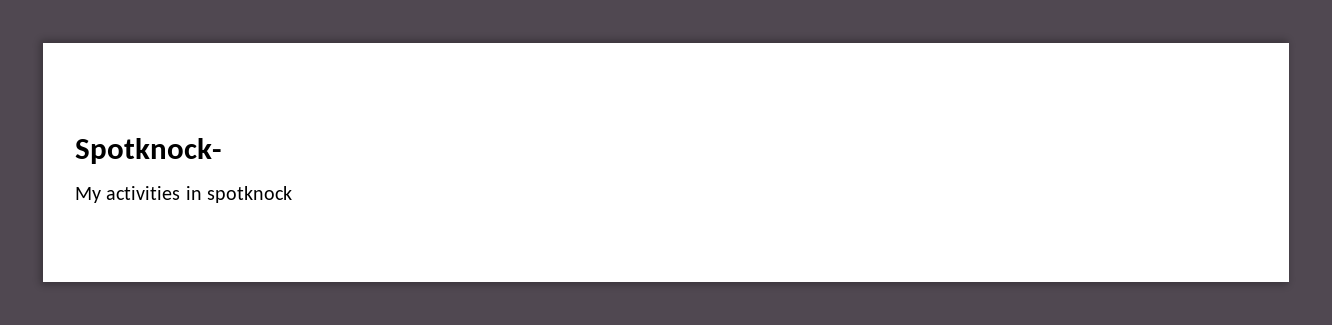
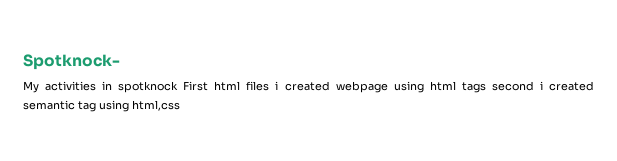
(293, 194) none -> [183,81,594,93] [23,100,180,112] First html files i created webpage using html tags second i created semantic tag using html,css

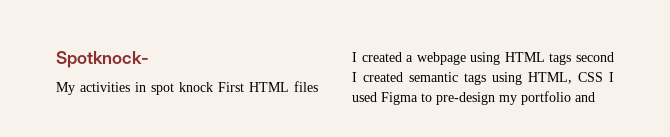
[118,81,330,93] spotknock First html files i created -> [151,81,318,95] [352,52,414,62] spot knock First HTML files I created a
[429,81,456,91] html -> [504,52,545,62] HTML
[539,81,543,90] i -> [352,72,357,82] I
[78,100,180,112] tag using html,css -> [464,72,614,85] [352,91,595,105] tags using HTML, CSS I used Figma to pre-design my portfolio and

